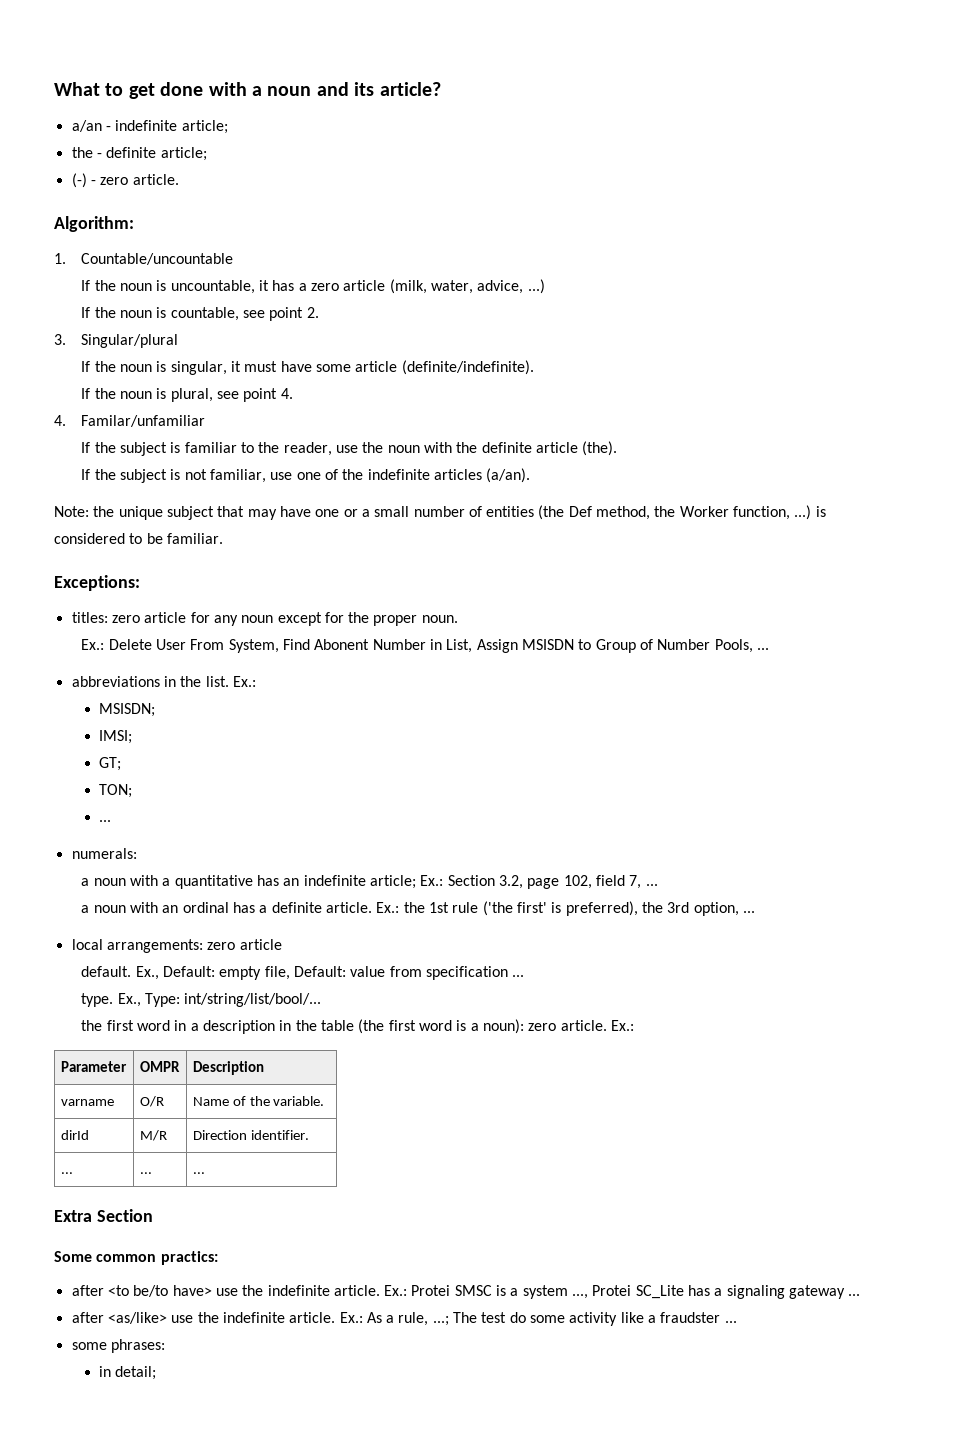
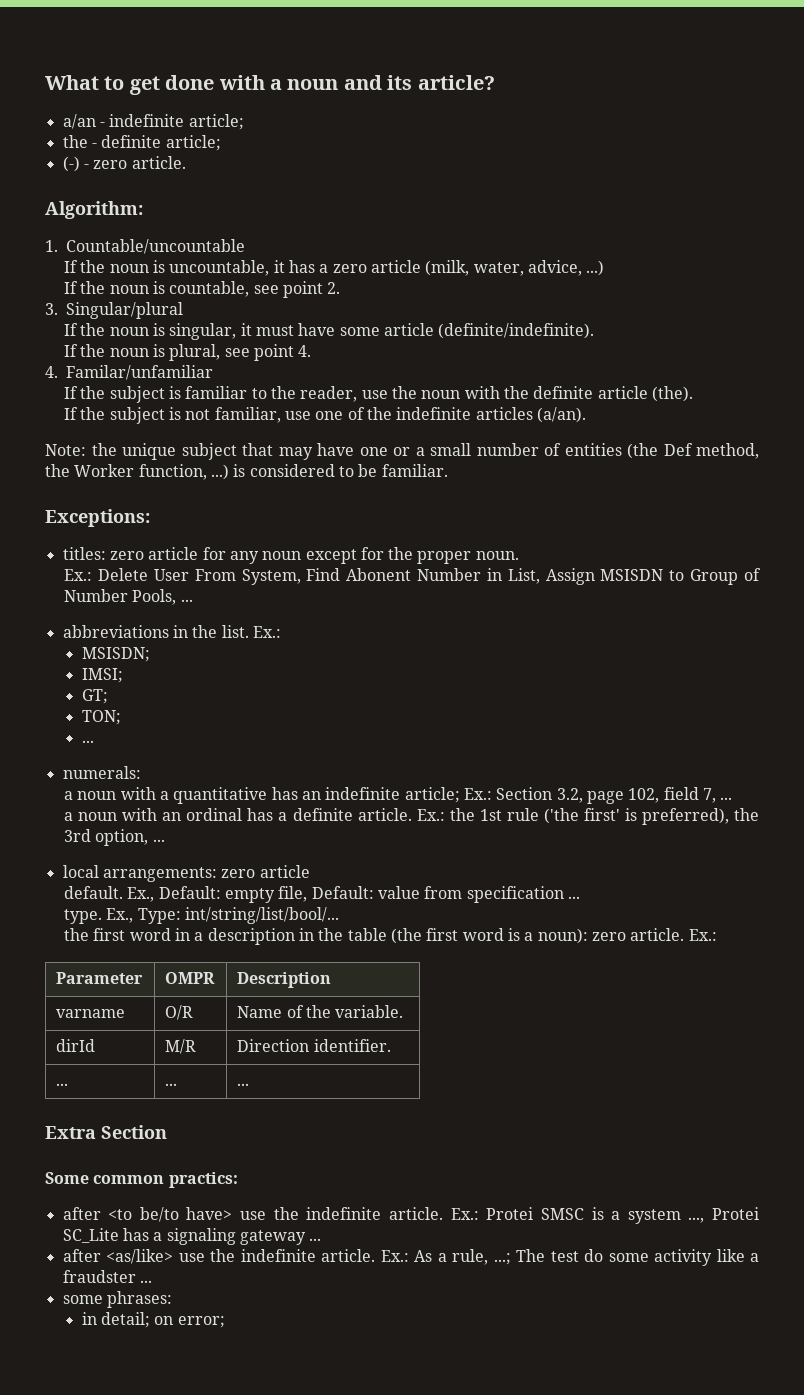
(157, 1373) none -> [154,1316,225,1328] on error;

